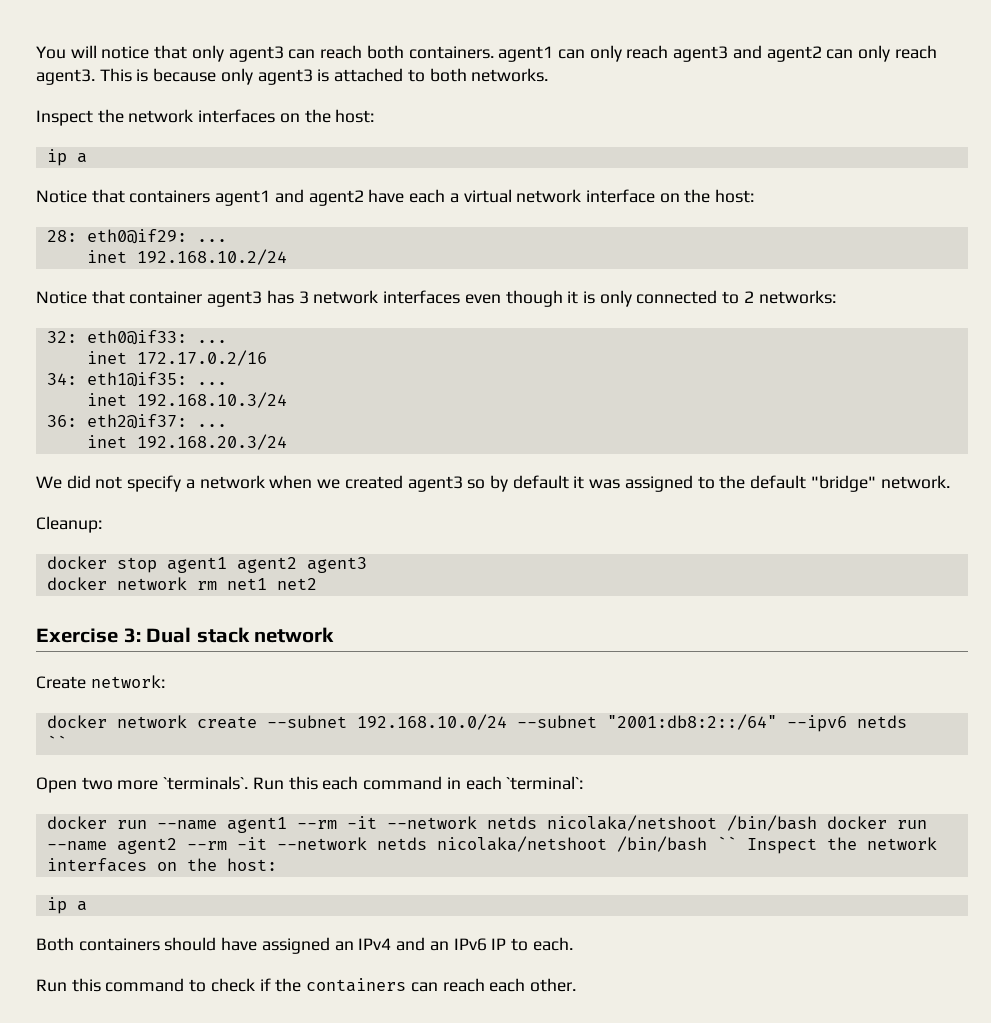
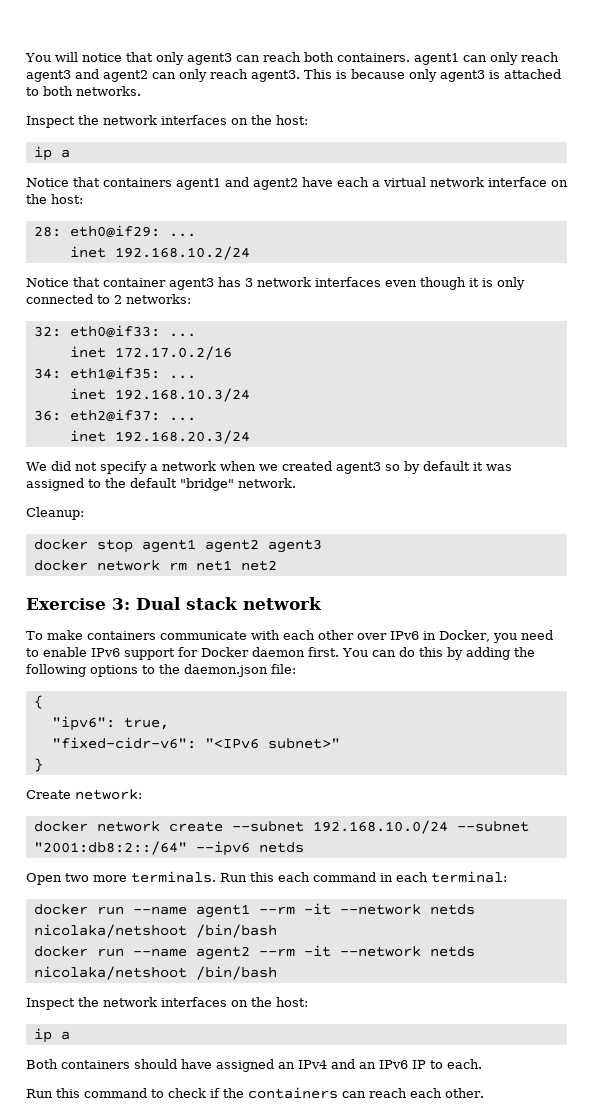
(335, 635) none -> [26,630,553,643] [26,647,535,660] [26,664,296,677] [33,695,43,709] [51,716,169,731] [51,737,340,749] [33,758,43,772] // To make containers communicate with each other over IPv6 in Docker, you need to enable IPv6 support for Docker daemon first. You can do this by adding the following options to the daemon.json file: // { // "ipv6": true, // "fixed-cidr-v6": "<IPv6 subnet>" // }
[46,735,67,749] // `` -> (304, 847) none
[163,776,249,790] `terminals`. -> [131,871,216,883] terminals.
[506,776,584,790] `terminal`: -> [431,871,507,883] terminal:
(817, 823) none -> (277, 931) //
[716,836,737,850] `` -> (277, 973) //

